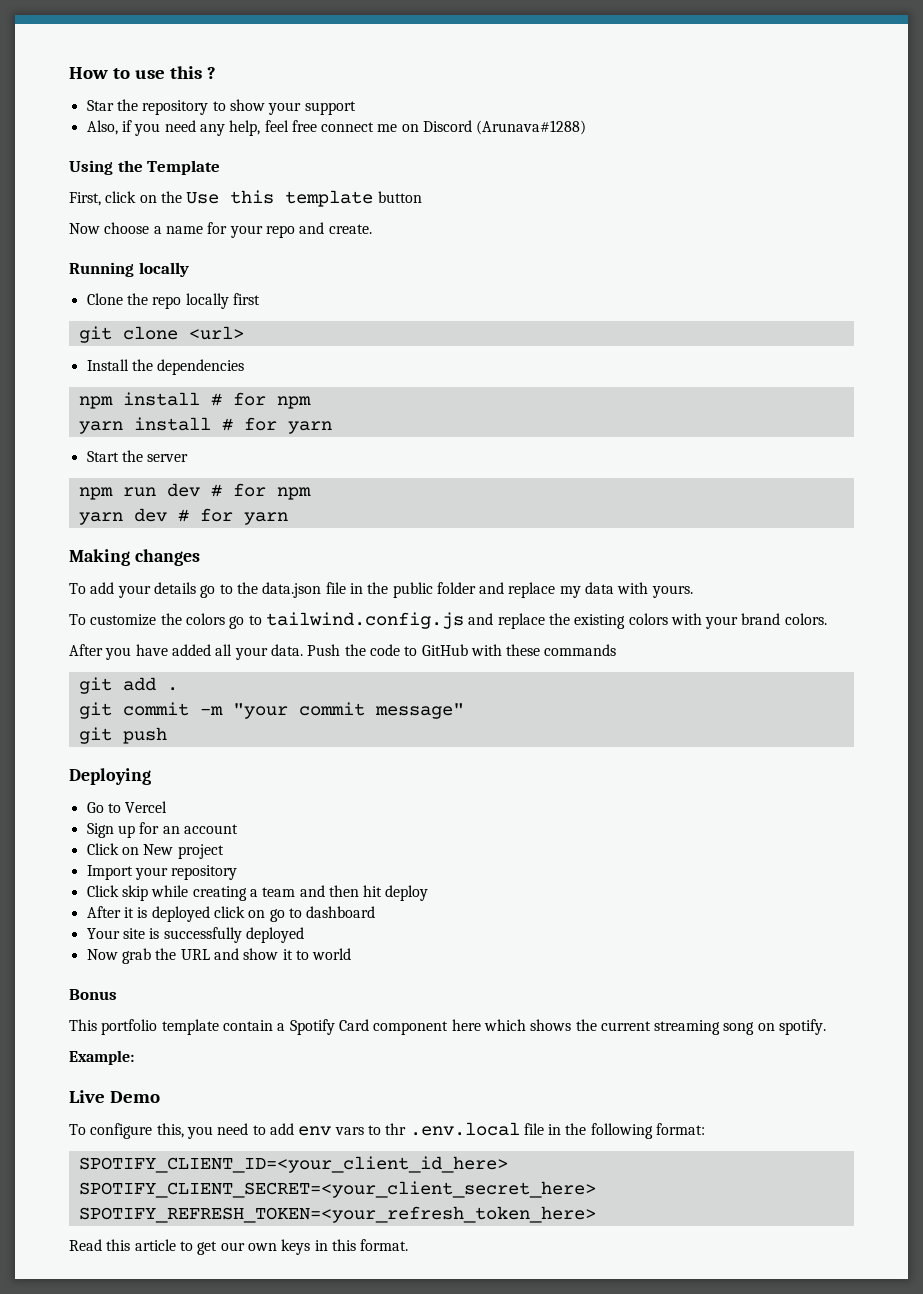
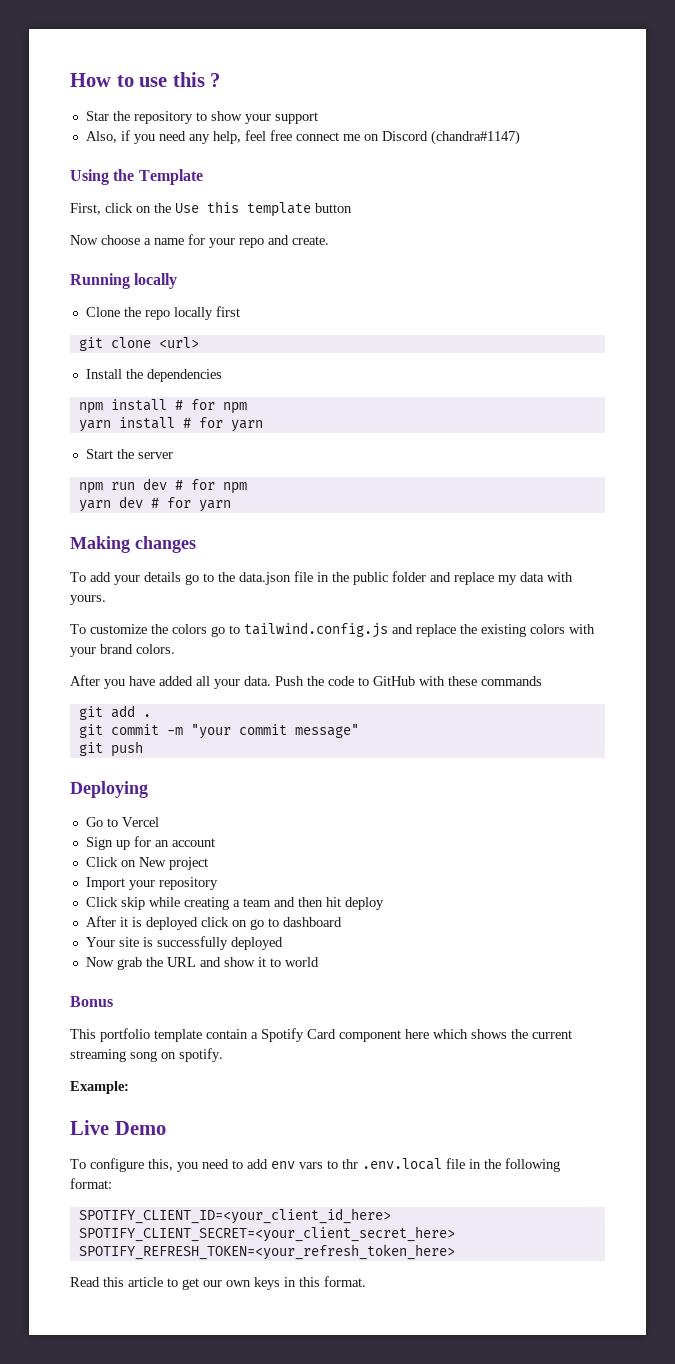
[476,120,587,135] (Arunava#1288) -> [430,130,520,145] (chandra#1147)

